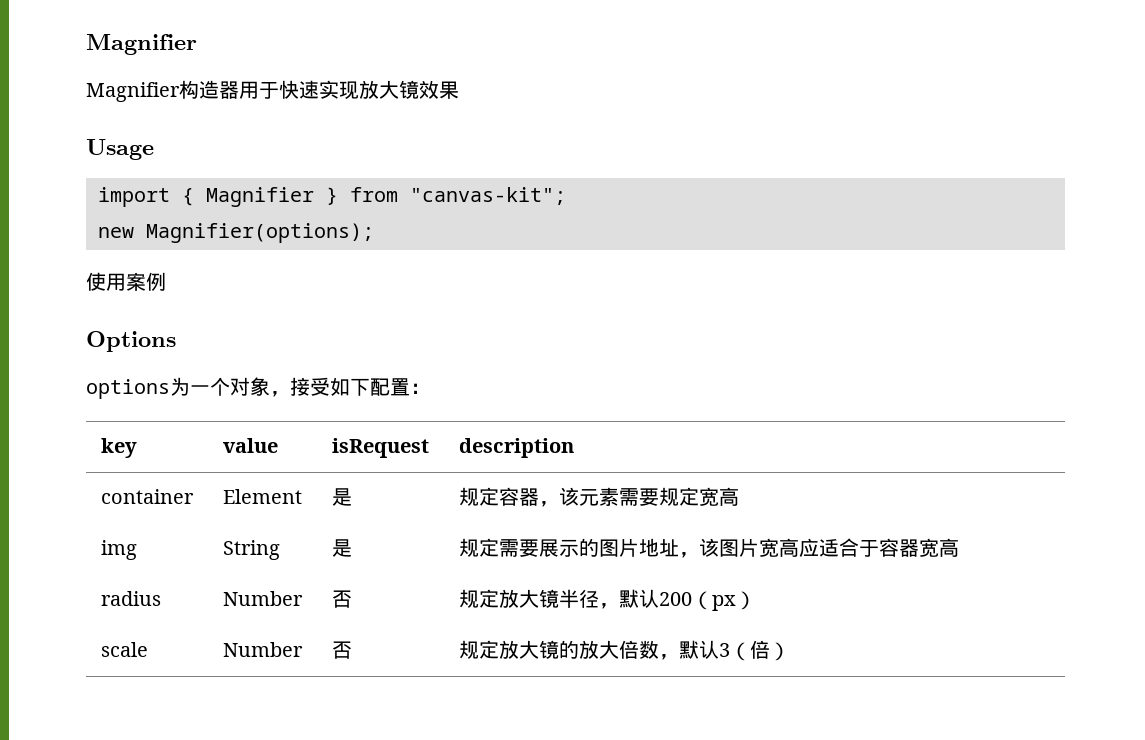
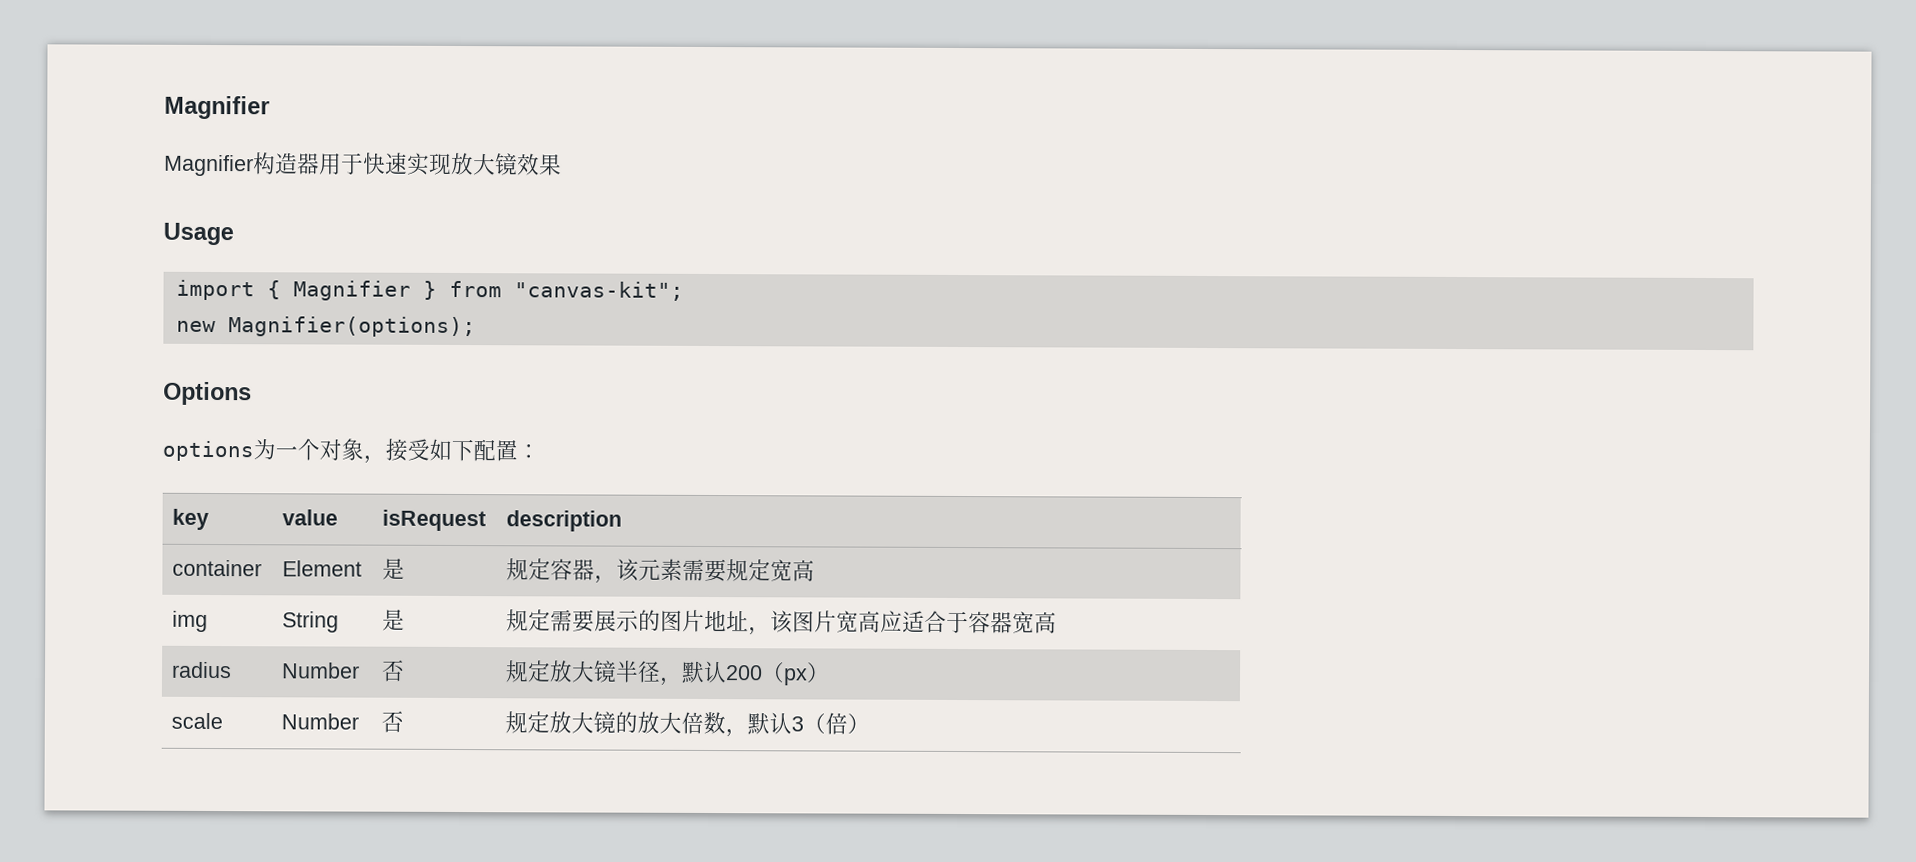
[86,272,166,291] // 使用案例 -> (476, 327) none

